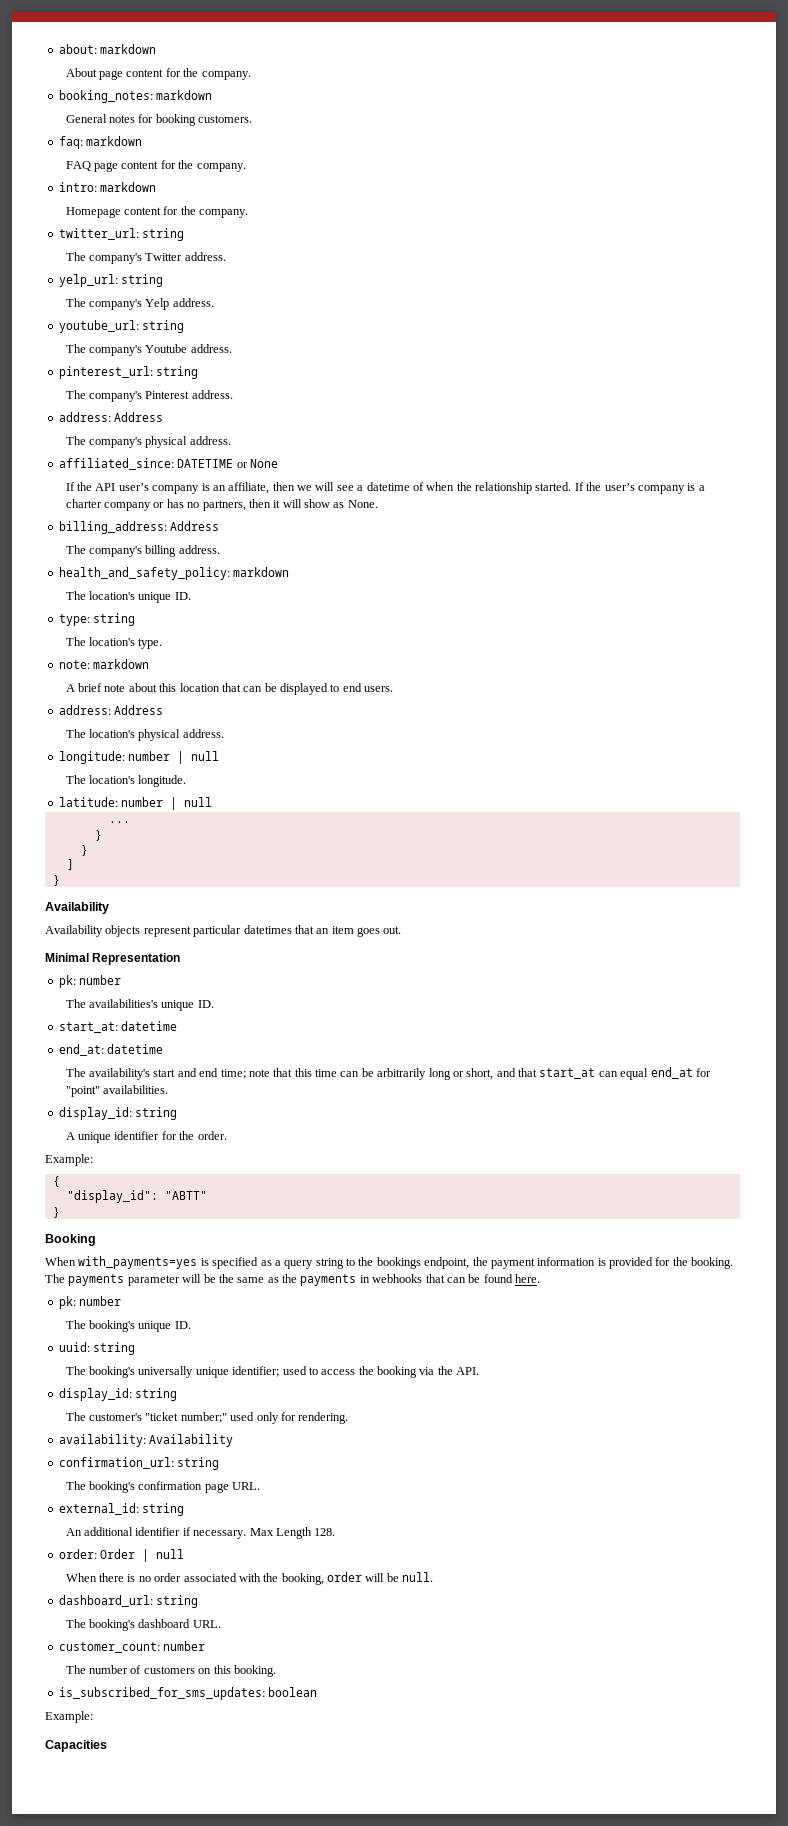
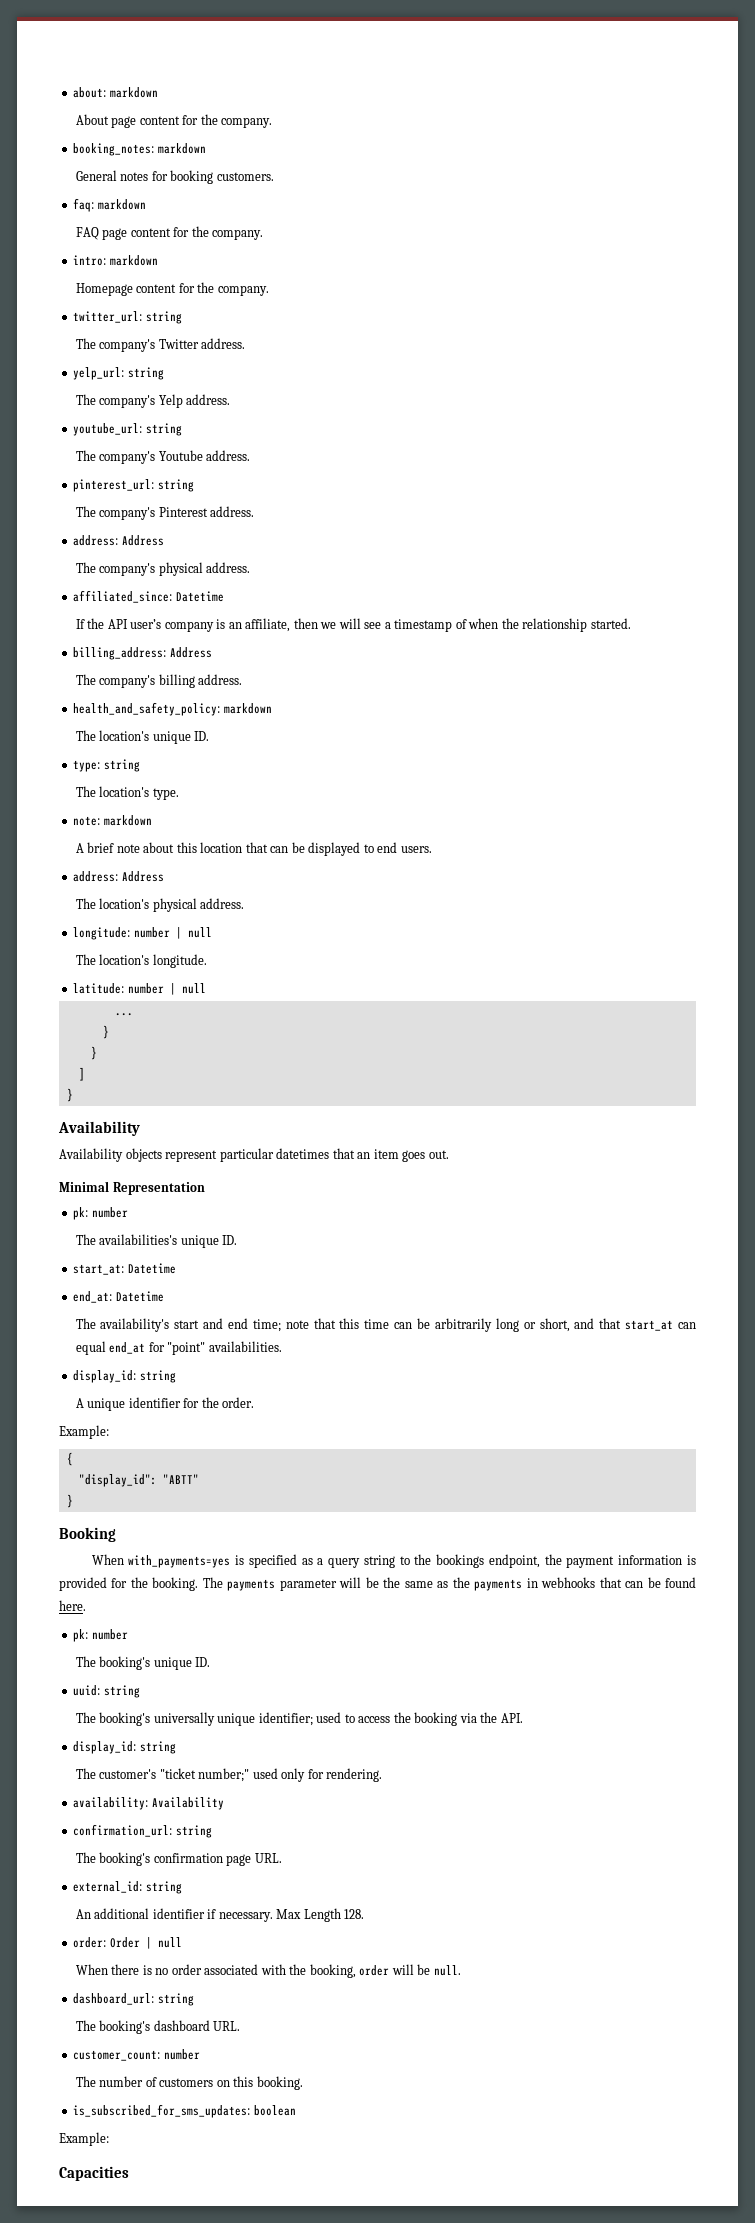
[177,459,278,468] DATETIME or None -> [175,591,224,602] Datetime
[366,482,410,491] datetime -> [394,619,453,632] timestamp
[574,482,705,494] [65,499,378,511] If the user’s company is a charter company or has no partners, then it will show as None. -> (631, 623) none
[121,1021,178,1031] datetime -> [127,1263,176,1274] Datetime
[107,1044,164,1054] datetime -> [115,1291,164,1302] Datetime

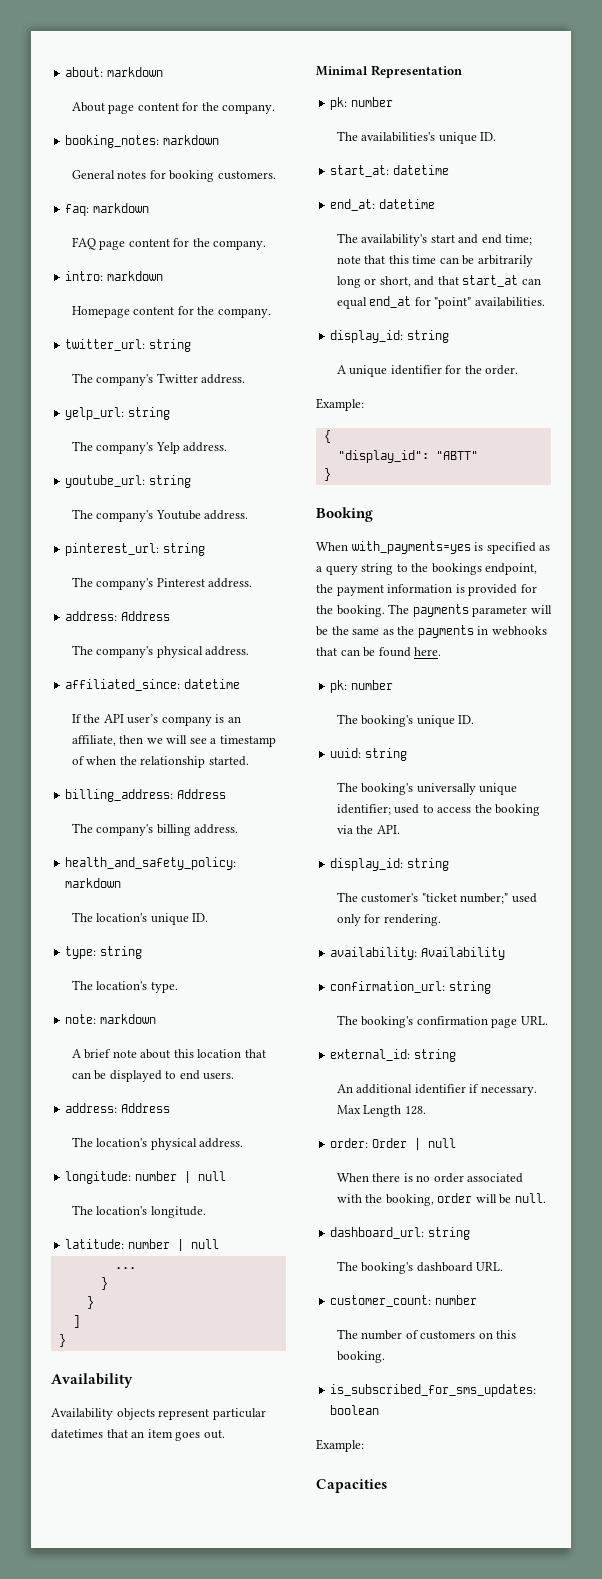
[175,591,224,602] Datetime -> [183,679,240,689] datetime
[127,1263,176,1274] Datetime -> [392,165,449,175] datetime
[115,1291,164,1302] Datetime -> [378,199,435,209] datetime

